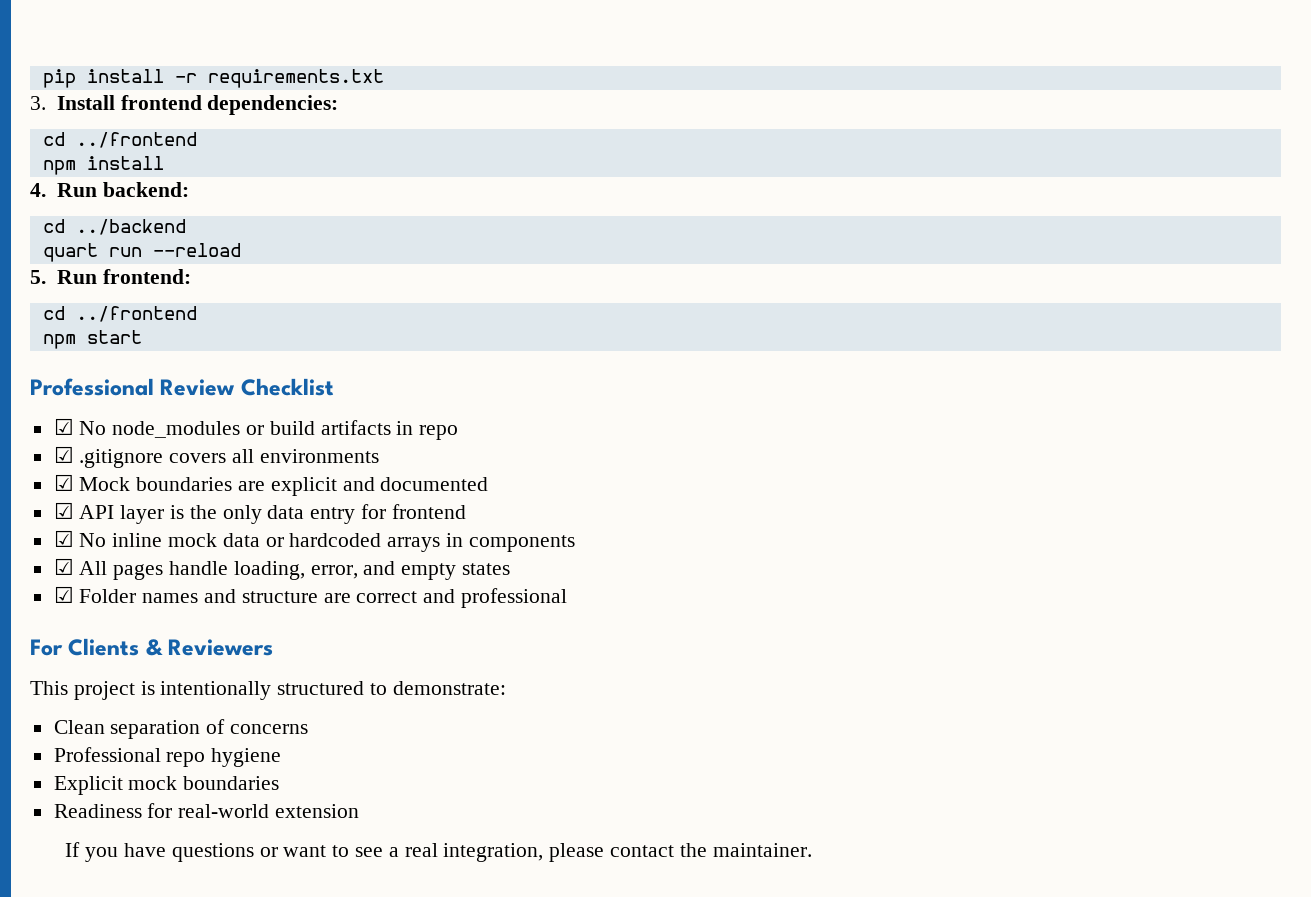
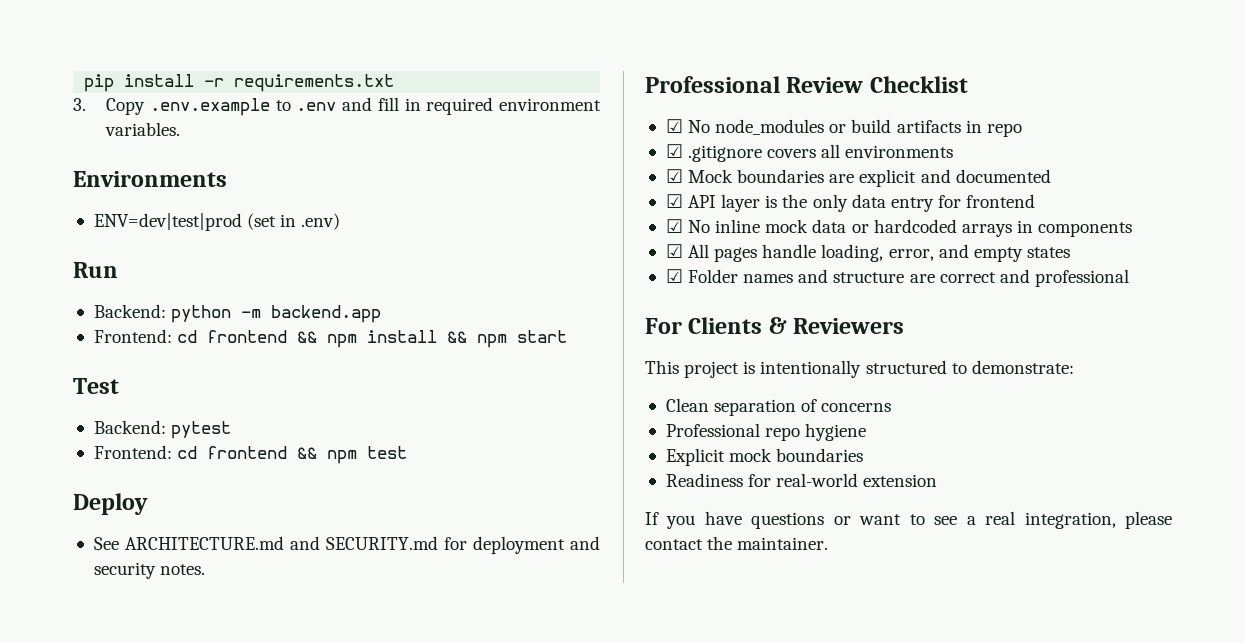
[56,95,339,115] [42,132,197,148] [42,156,164,175] [30,182,189,197] [42,219,186,235] [42,243,241,262] [30,269,191,284] [42,306,197,322] [42,330,142,349] Install frontend dependencies: // cd ../frontend // npm install // 4. Run backend: // cd ../backend // quart run --reload // 5. Run frontend: // cd ../frontend // npm start -> [106,97,601,116] [105,122,181,136] [73,171,227,187] [93,213,341,231] [73,262,118,278] [93,304,382,323] [93,329,568,348] [73,378,119,394] [93,420,232,439] [93,445,408,464] [73,493,148,515] [93,536,600,554] [93,562,206,579] Copy .env.example to .env and fill in required environment variables. // Environments // ENV=dev|test|prod (set in .env) // Run // Backend: python -m backend.app // Frontend: cd frontend && npm install && npm start // Test // Backend: pytest // Frontend: cd frontend && npm test // Deploy // See ARCHITECTURE.md and SECURITY.md for deployment and security notes.

